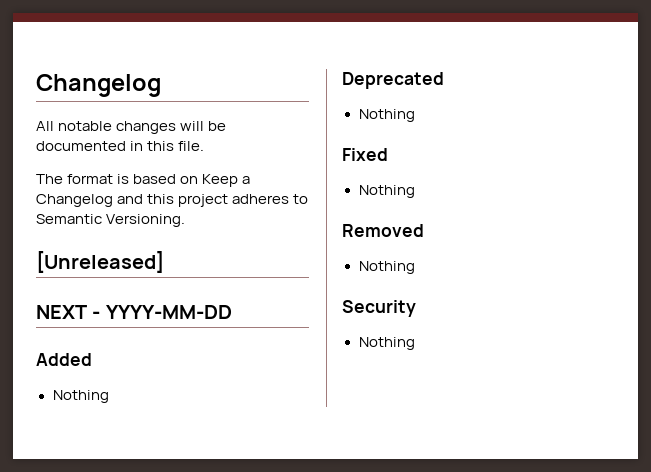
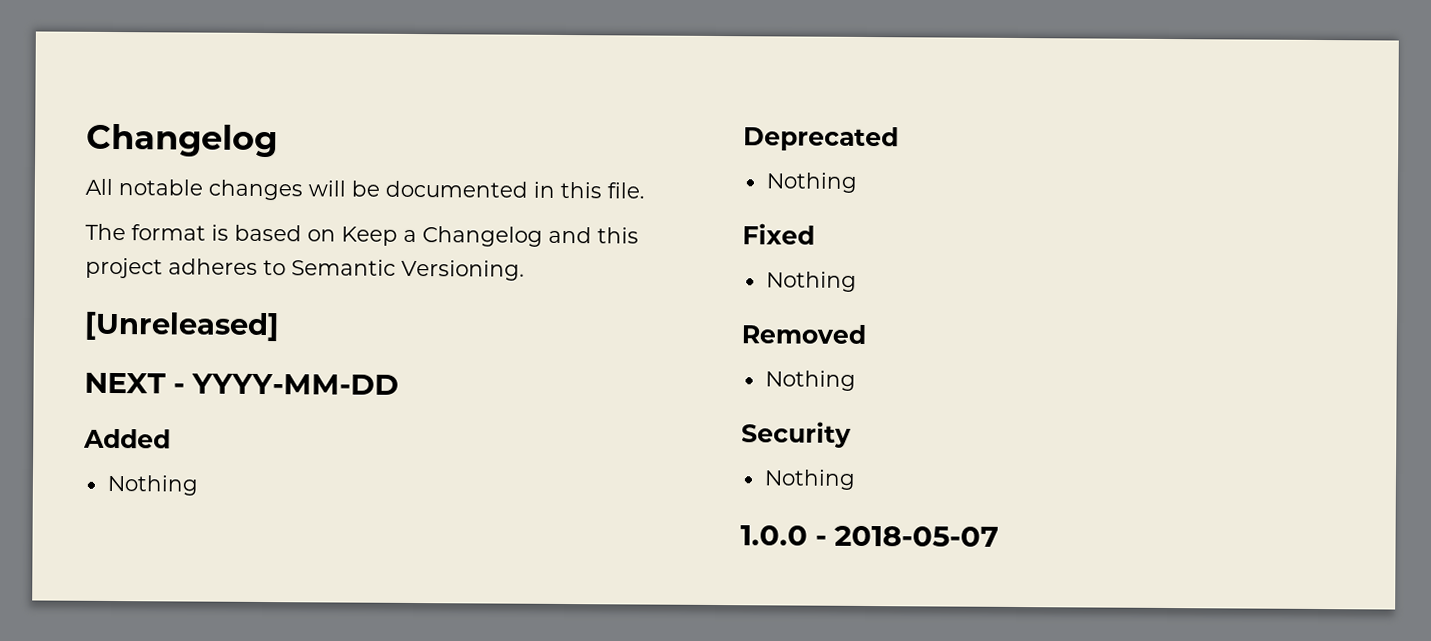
(415, 343) none -> [740,525,999,547] // 1.0.0 - 2018-05-07

